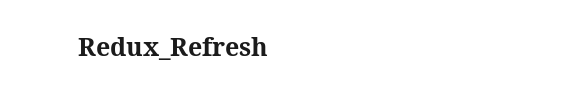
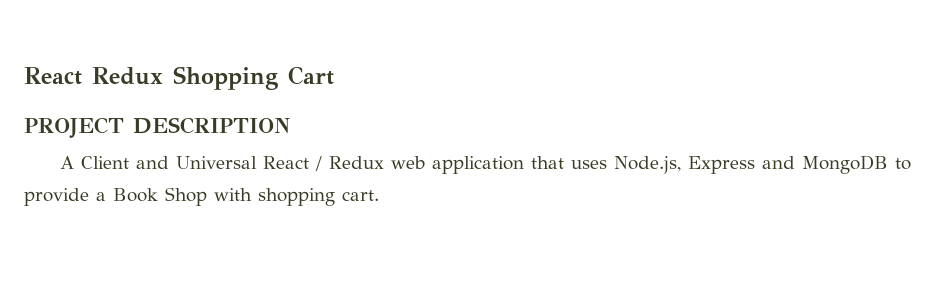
[78,37,268,60] Redux_Refresh -> [24,66,334,90] [24,117,290,138] [60,155,912,174] [24,187,379,206] React Redux Shopping Cart // PROJECT DESCRIPTION // A Client and Universal React / Redux web application that uses Node.js, Express and MongoDB to provide a Book Shop with shopping cart.

